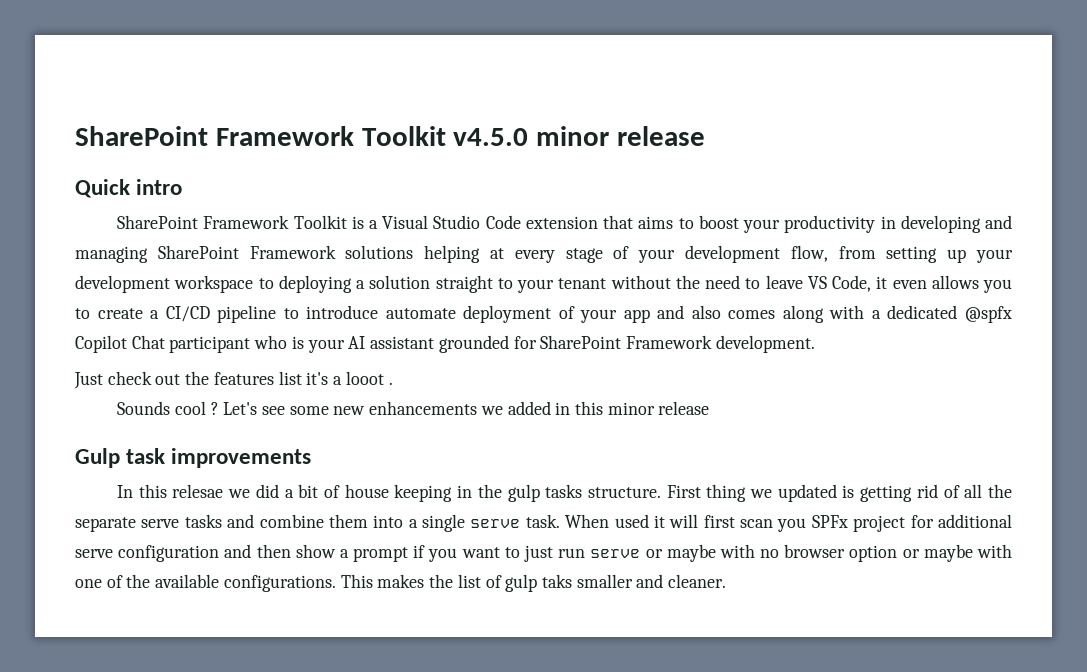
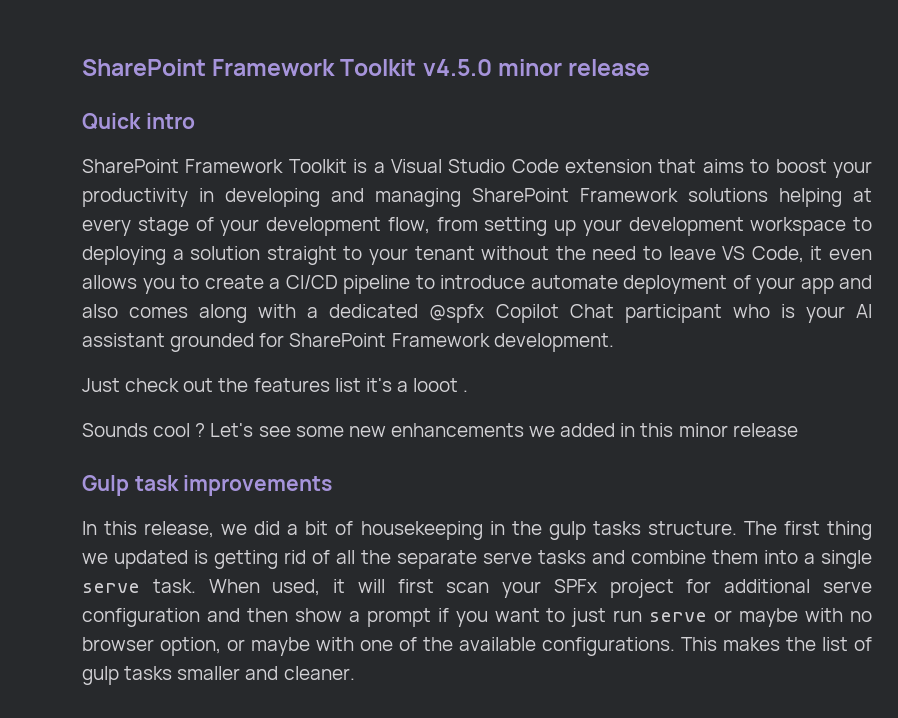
[172,484,224,498] relesae -> [144,521,215,538] release,
[344,484,453,502] house keeping -> [360,521,483,540] housekeeping
[666,485,701,498] First -> [743,521,820,535] The first
[614,514,649,528] used -> [272,579,321,596] used,
[777,518,807,532] you -> [502,581,542,598] your
[849,545,898,562] option -> [160,637,221,656] option,
[541,574,572,588] taks -> [124,666,173,680] tasks

